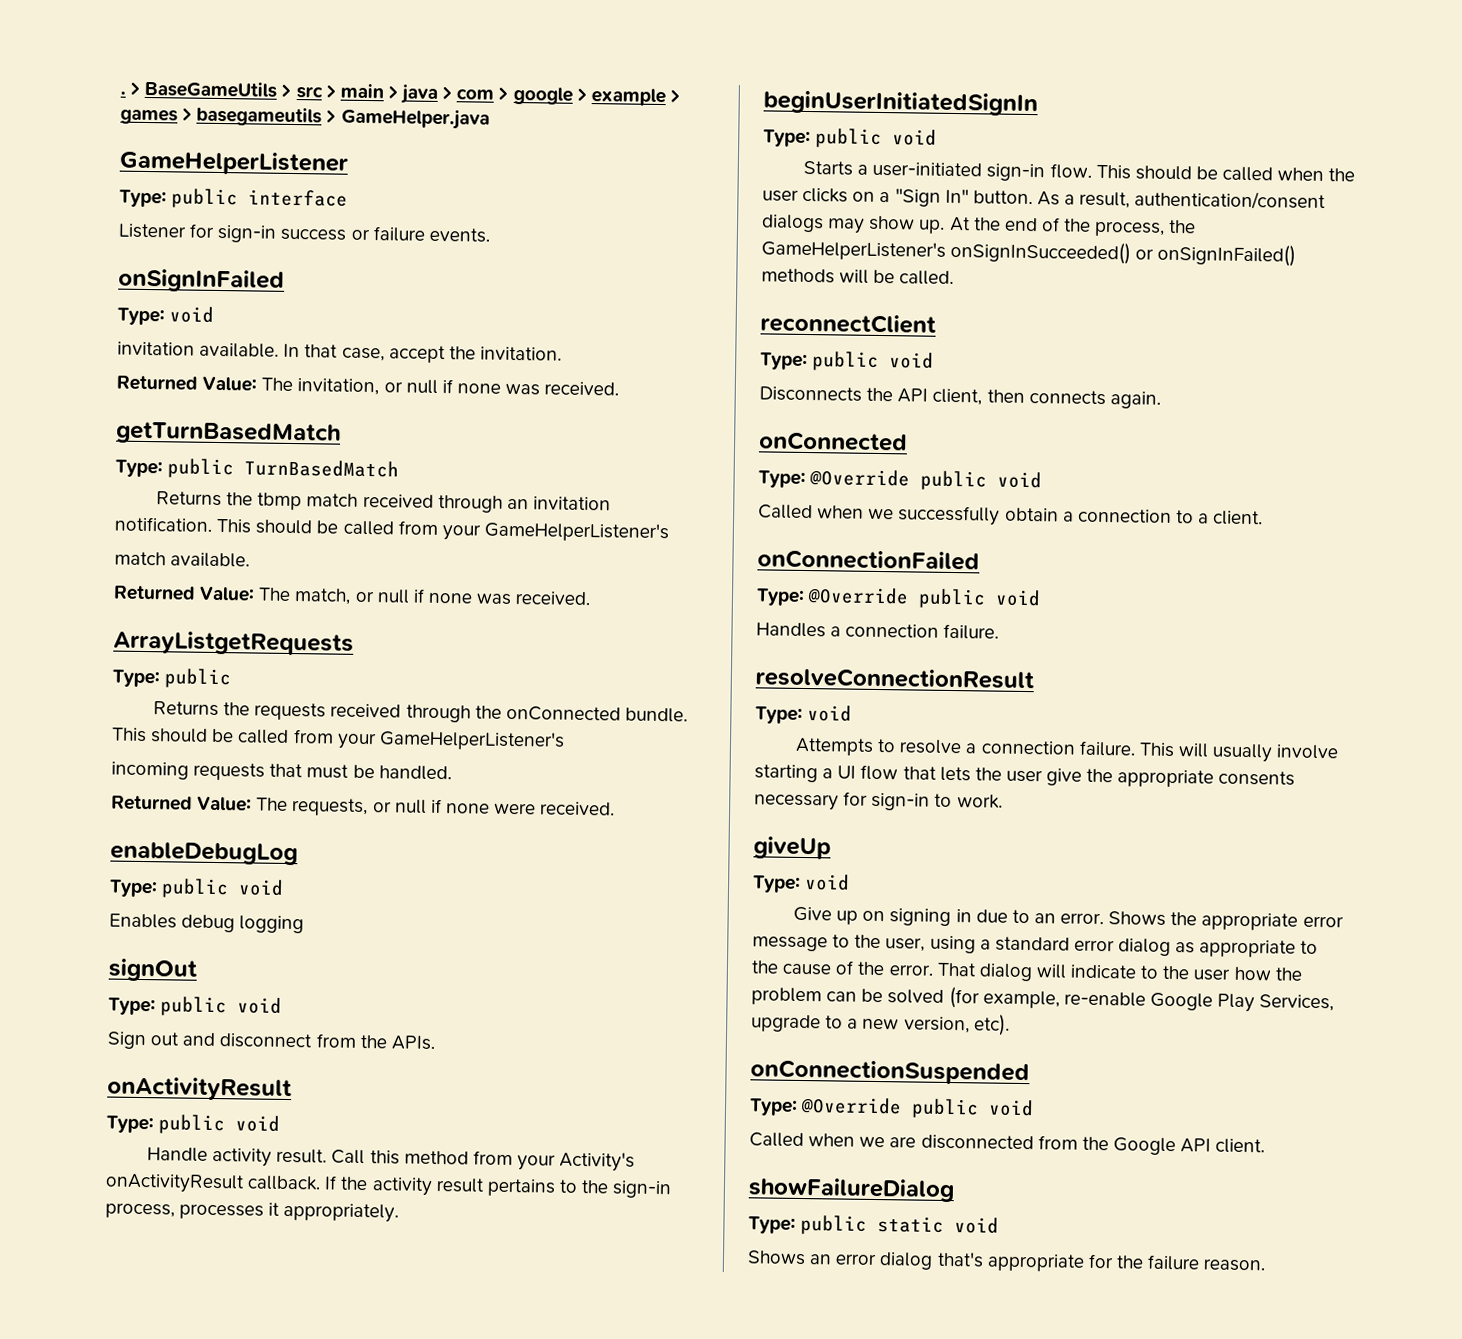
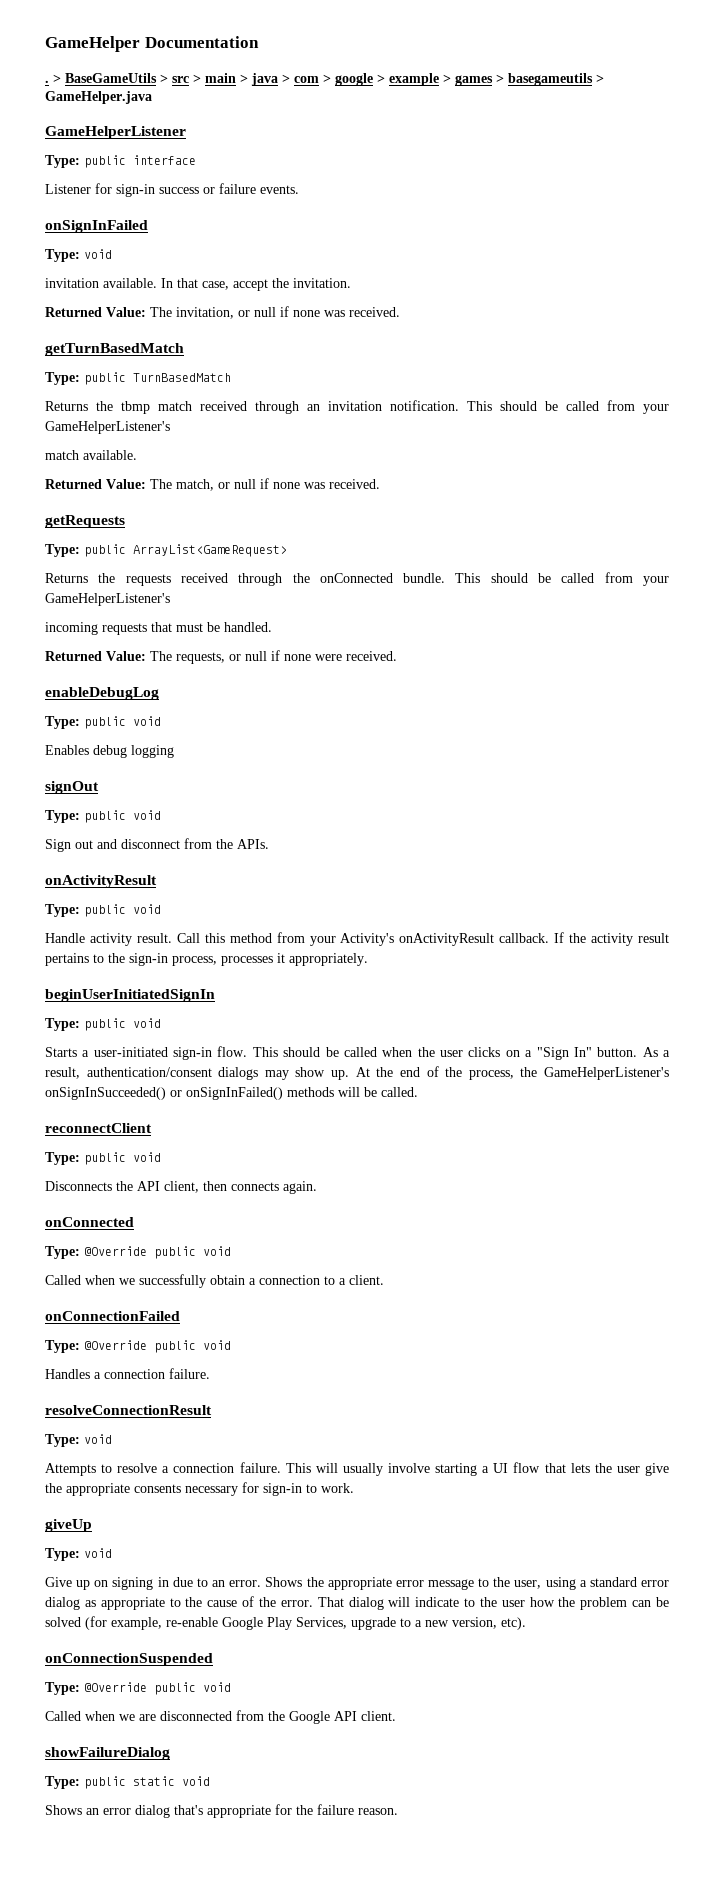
(120, 92) none -> [45,36,259,52] GameHelper Documentation //
[113,630,354,656] [112,668,232,689] ArrayListgetRequests // Type: public -> [45,515,125,528] [45,544,287,557] getRequests // Type: public ArrayList<GameRequest>

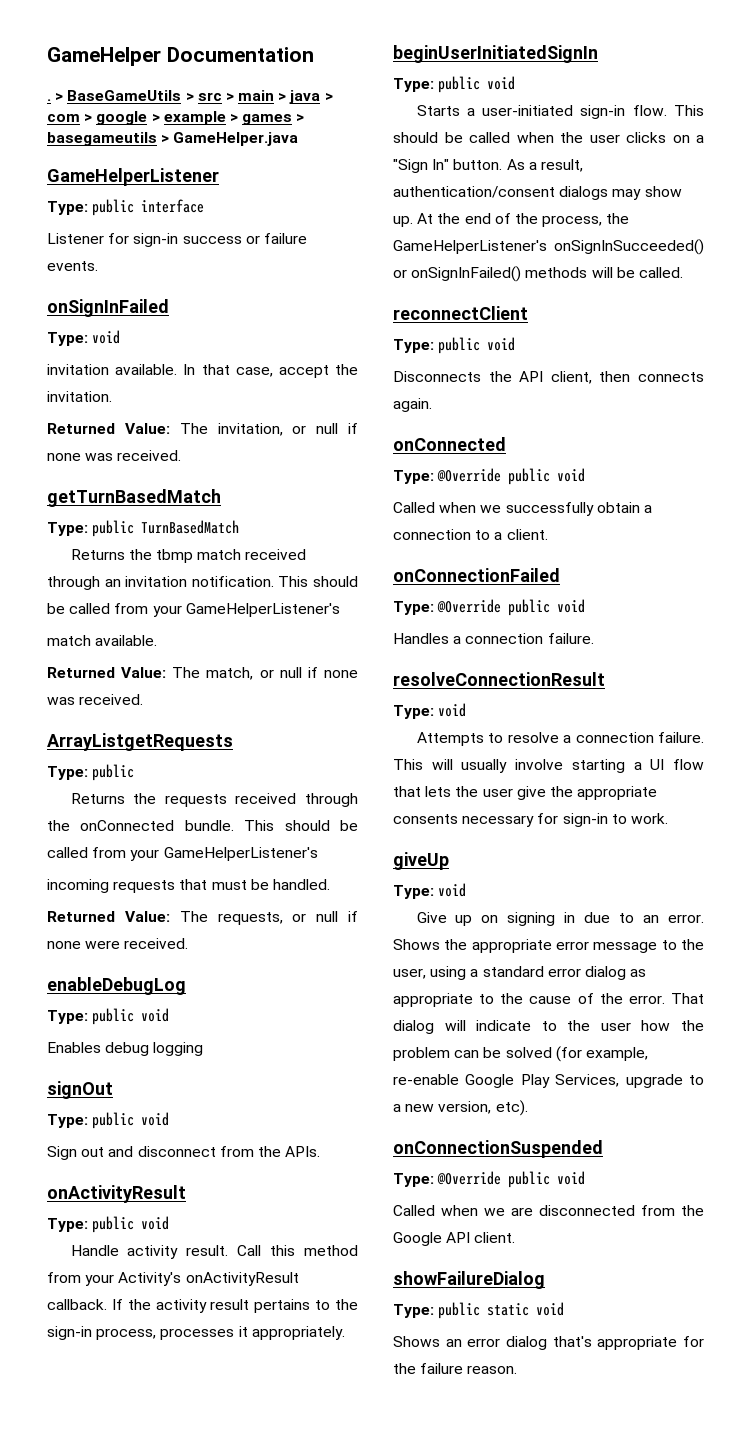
[45,515,125,528] [45,544,287,557] getRequests // Type: public ArrayList<GameRequest> -> [47,733,233,751] [47,764,135,781] ArrayListgetRequests // Type: public

